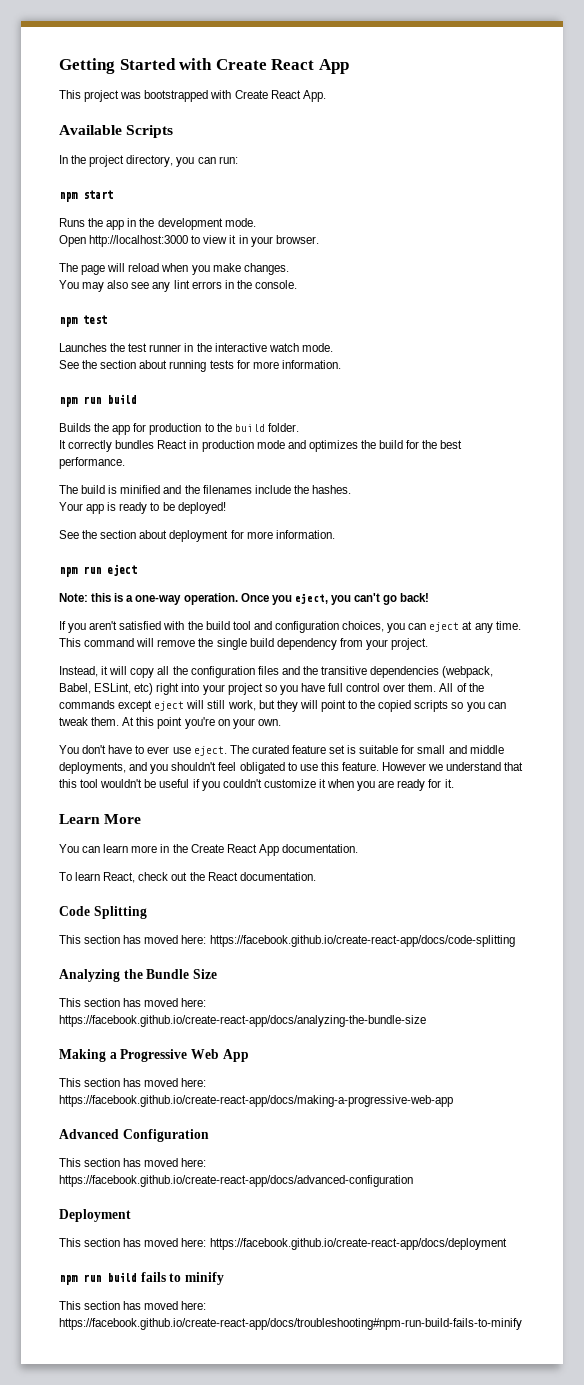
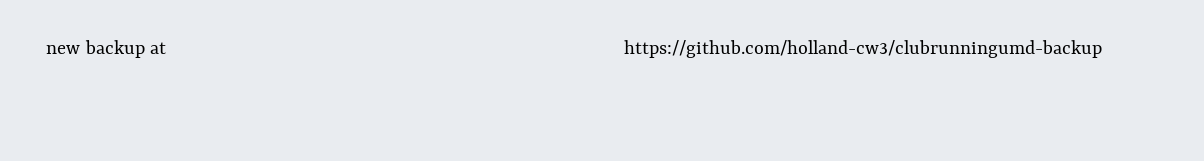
[59,58,349,74] [59,90,326,102] [59,125,174,138] [59,155,238,167] [59,190,113,202] [59,218,256,230] [59,235,319,247] [59,263,289,275] [59,280,297,292] [59,315,107,327] [59,343,333,352] [59,360,341,372] [59,394,137,407] [59,423,299,435] [59,440,463,452] [59,457,125,469] [59,485,351,494] [59,502,226,514] [59,530,335,542] [59,564,137,577] [59,593,430,605] [59,621,521,633] [59,638,429,650] [59,666,494,678] [59,683,484,695] [59,700,506,712] [59,717,281,729] [59,745,504,756] [59,762,524,774] [59,779,454,791] [59,814,142,824] [59,844,358,856] [59,872,316,883] [59,906,147,919] [59,935,515,947] [59,969,217,982] [59,998,207,1007] [59,1015,426,1027] [59,1049,249,1062] [59,1078,207,1087] [59,1095,453,1107] [59,1129,209,1142] [59,1158,207,1167] [59,1175,413,1187] [59,1209,131,1222] [59,1238,507,1250] [59,1272,224,1285] [59,1301,207,1310] [59,1318,522,1330] Getting Started with Create React App // This project was bootstrapped with Create React App. // Available Scripts // In the project directory, you can run: // npm start // Runs the app in the development mode. // Open http://localhost:3000 to view it in your browser. // The page will reload when you make changes. // You may also see any lint errors in the console. // npm test // Launches the test runner in the interactive watch mode. // See the section about running tests for more information. // npm run build // Builds the app for production to the build folder. // It correctly bundles React in production mode and optimizes the build for the best performance. // The build is minified and the filenames include the hashes. // Your app is ready to be deployed! // See the section about deployment for more information. // npm run eject // Note: this is a one-way operation. Once you eject, you can't go back! // If you aren't satisfied with the build tool and configuration choices, you can eject at any time. This command will remove the single build dependency from your project. // Instead, it will copy all the configuration files and the transitive dependencies (webpack, Babel, ESLint, etc) right into your project so you have full control over them. All of the commands except eject will still work, but they will point to the copied scripts so you can tweak them. At this point you're on your own. // You don't have to ever use eject. The curated feature set is suitable for small and middle deployments, and you shouldn't feel obligated to use this feature. However we understand that this tool wouldn't be useful if you couldn't customize it when you are ready for it. // Learn More // You can learn more in the Create React App documentation. // To learn React, check out the React documentation. // Code Splitting // This section has moved here: https://facebook.github.io/create-react-app/docs/code-splitting // Analyzing the Bundle Size // This section has moved here: https://facebook.github.io/create-react-app/docs/analyzing-the-bundle-size // Making a Progressive Web App // This section has moved here: https://facebook.github.io/create-react-app/docs/making-a-progressive-web-app // Advanced Configuration // This section has moved here: https://facebook.github.io/create-react-app/docs/advanced-configuration // Deployment // This section has moved here: https://facebook.github.io/create-react-app/docs/deployment // npm run build fails to minify // This section has moved here: https://facebook.github.io/create-react-app/docs/troubleshooting#npm-run-build-fails-to-minify -> [46,40,1102,58] new backup at https://github.com/holland-cw3/clubrunningumd-backup

